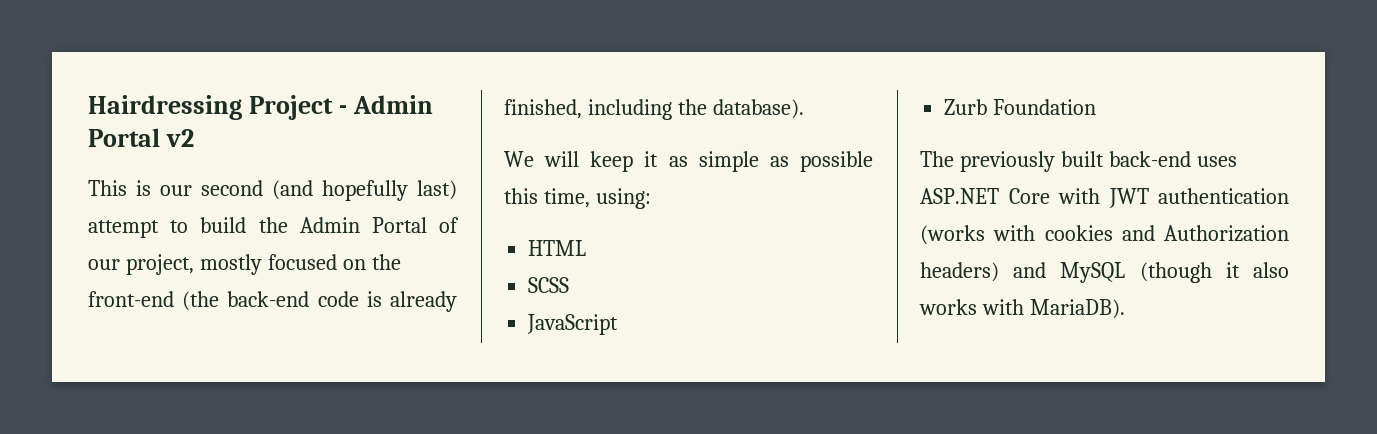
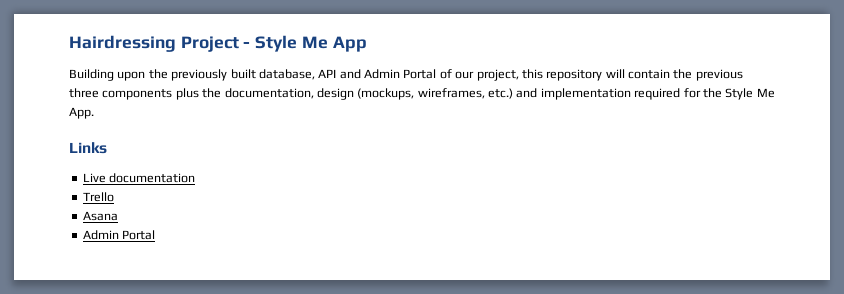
[352,95,433,114] [88,128,194,147] [88,180,457,201] [88,217,288,238] Admin Portal v2 // This is our second (and hopefully last) attempt to build the -> [255,35,367,52] [69,69,361,81] Style Me App // Building upon the previously built database, API and
[199,254,401,275] [88,291,457,312] [504,99,804,120] [504,151,873,172] [504,188,651,209] [528,240,587,256] [528,277,570,293] [527,314,619,335] [944,99,1097,115] [920,151,1237,172] [920,188,1289,208] [920,225,1289,245] [920,262,1289,283] [919,299,1125,319] mostly focused on the front-end (the back-end code is already finished, including the database). // We will keep it as simple as possible this time, using: // HTML // SCSS // JavaScript // Zurb Foundation // The previously built back-end uses ASP.NET Core with JWT authentication (works with cookies and Authorization headers) and MySQL (though it also works with MariaDB). -> [521,69,743,81] [69,88,775,100] [69,107,94,119] [69,142,107,154] [82,173,196,183] [82,192,114,202] [82,211,118,221] [82,230,156,240] this repository will contain the previous three components plus the documentation, design (mockups, wireframes, etc.) and implementation required for the Style Me App. // Links // Live documentation // Trello // Asana // Admin Portal

